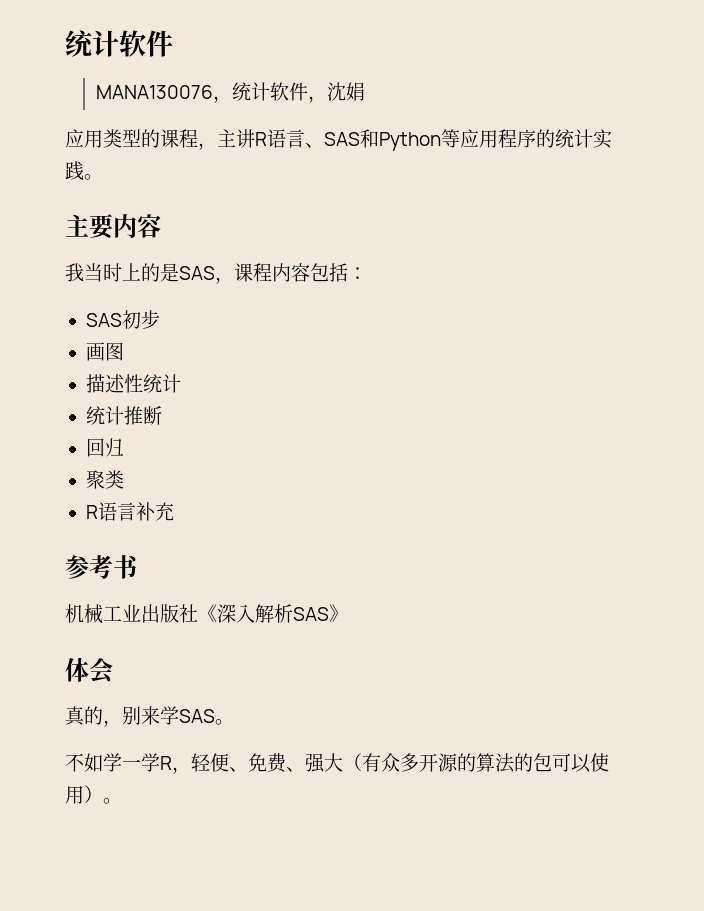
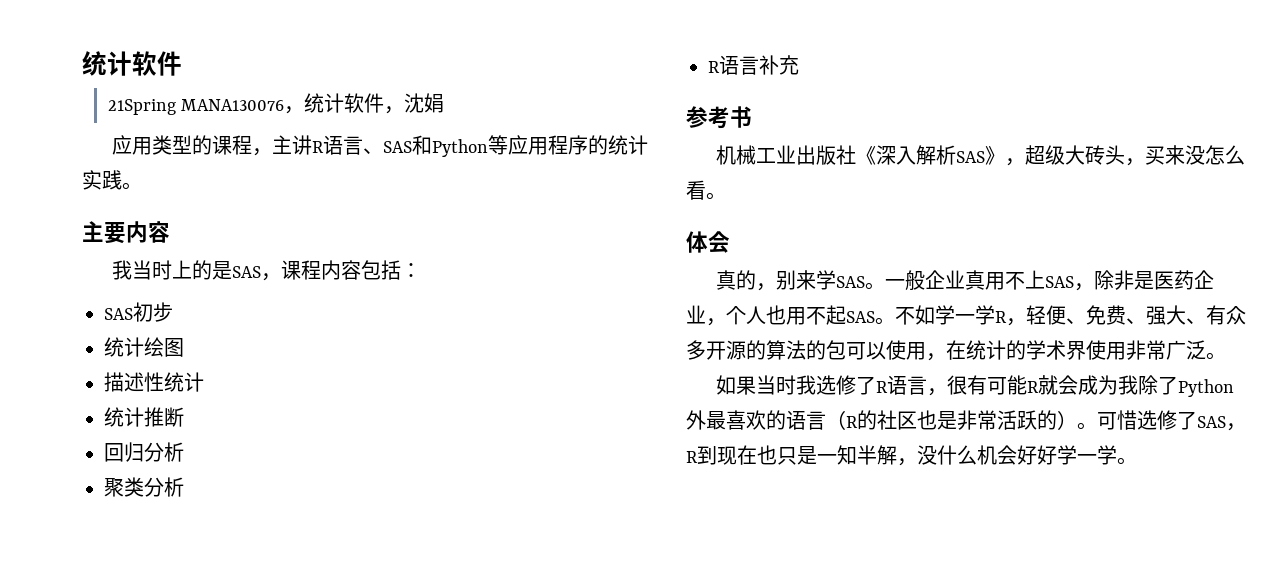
(173, 43) none -> [107,99,176,115] 21Spring
[85,342,105,361] 画 -> [104,337,164,357] 统计绘
(124, 447) none -> [144,442,184,462] 分析
(124, 479) none -> [144,477,184,497] 分析
(348, 613) none -> [1004,145,1245,166] [686,180,726,200] ，超级大砖头，买来没怎么看。
(234, 722) // -> [884,270,1214,291] [686,305,895,326] 一般企业真用不上SAS，除非是医药企业，个人也用不起SAS。
[343,753,362,771] （ -> [1186,318,1206,324] 、
[84,785,103,803] ） -> [926,340,1226,361] [715,375,1234,397] [686,410,1246,431] [686,445,1117,466] ，在统计的学术界使用非常广泛。 // 如果当时我选修了R语言，很有可能R就会成为我除了Python外最喜欢的语言（R的社区也是非常活跃的）。可惜选修了SAS，R到现在也只是一知半解，没什么机会好好学一学

